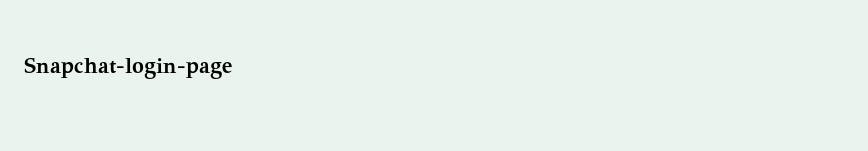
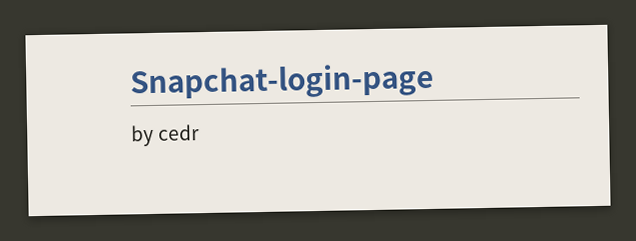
(233, 68) none -> [131,124,201,147] // by cedr

